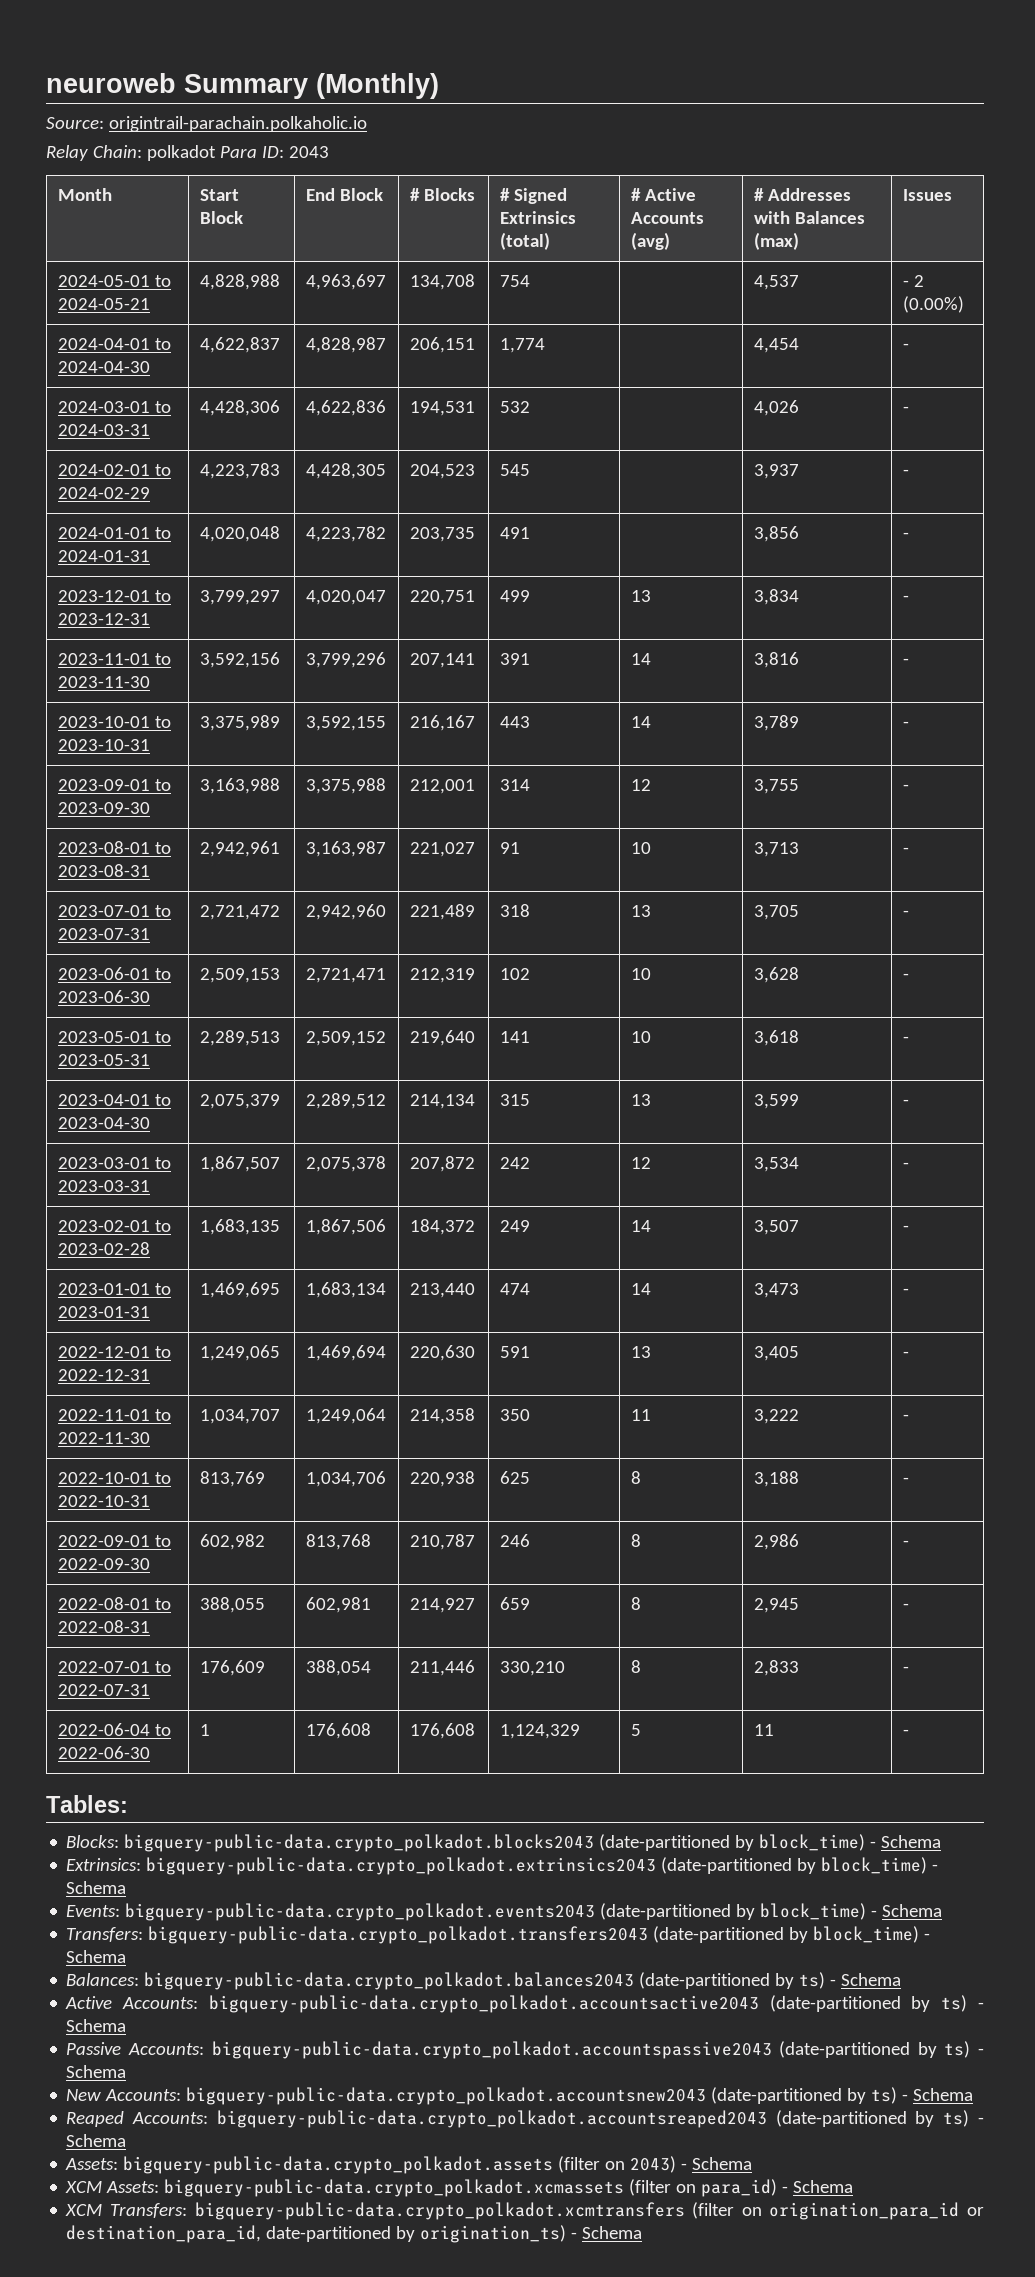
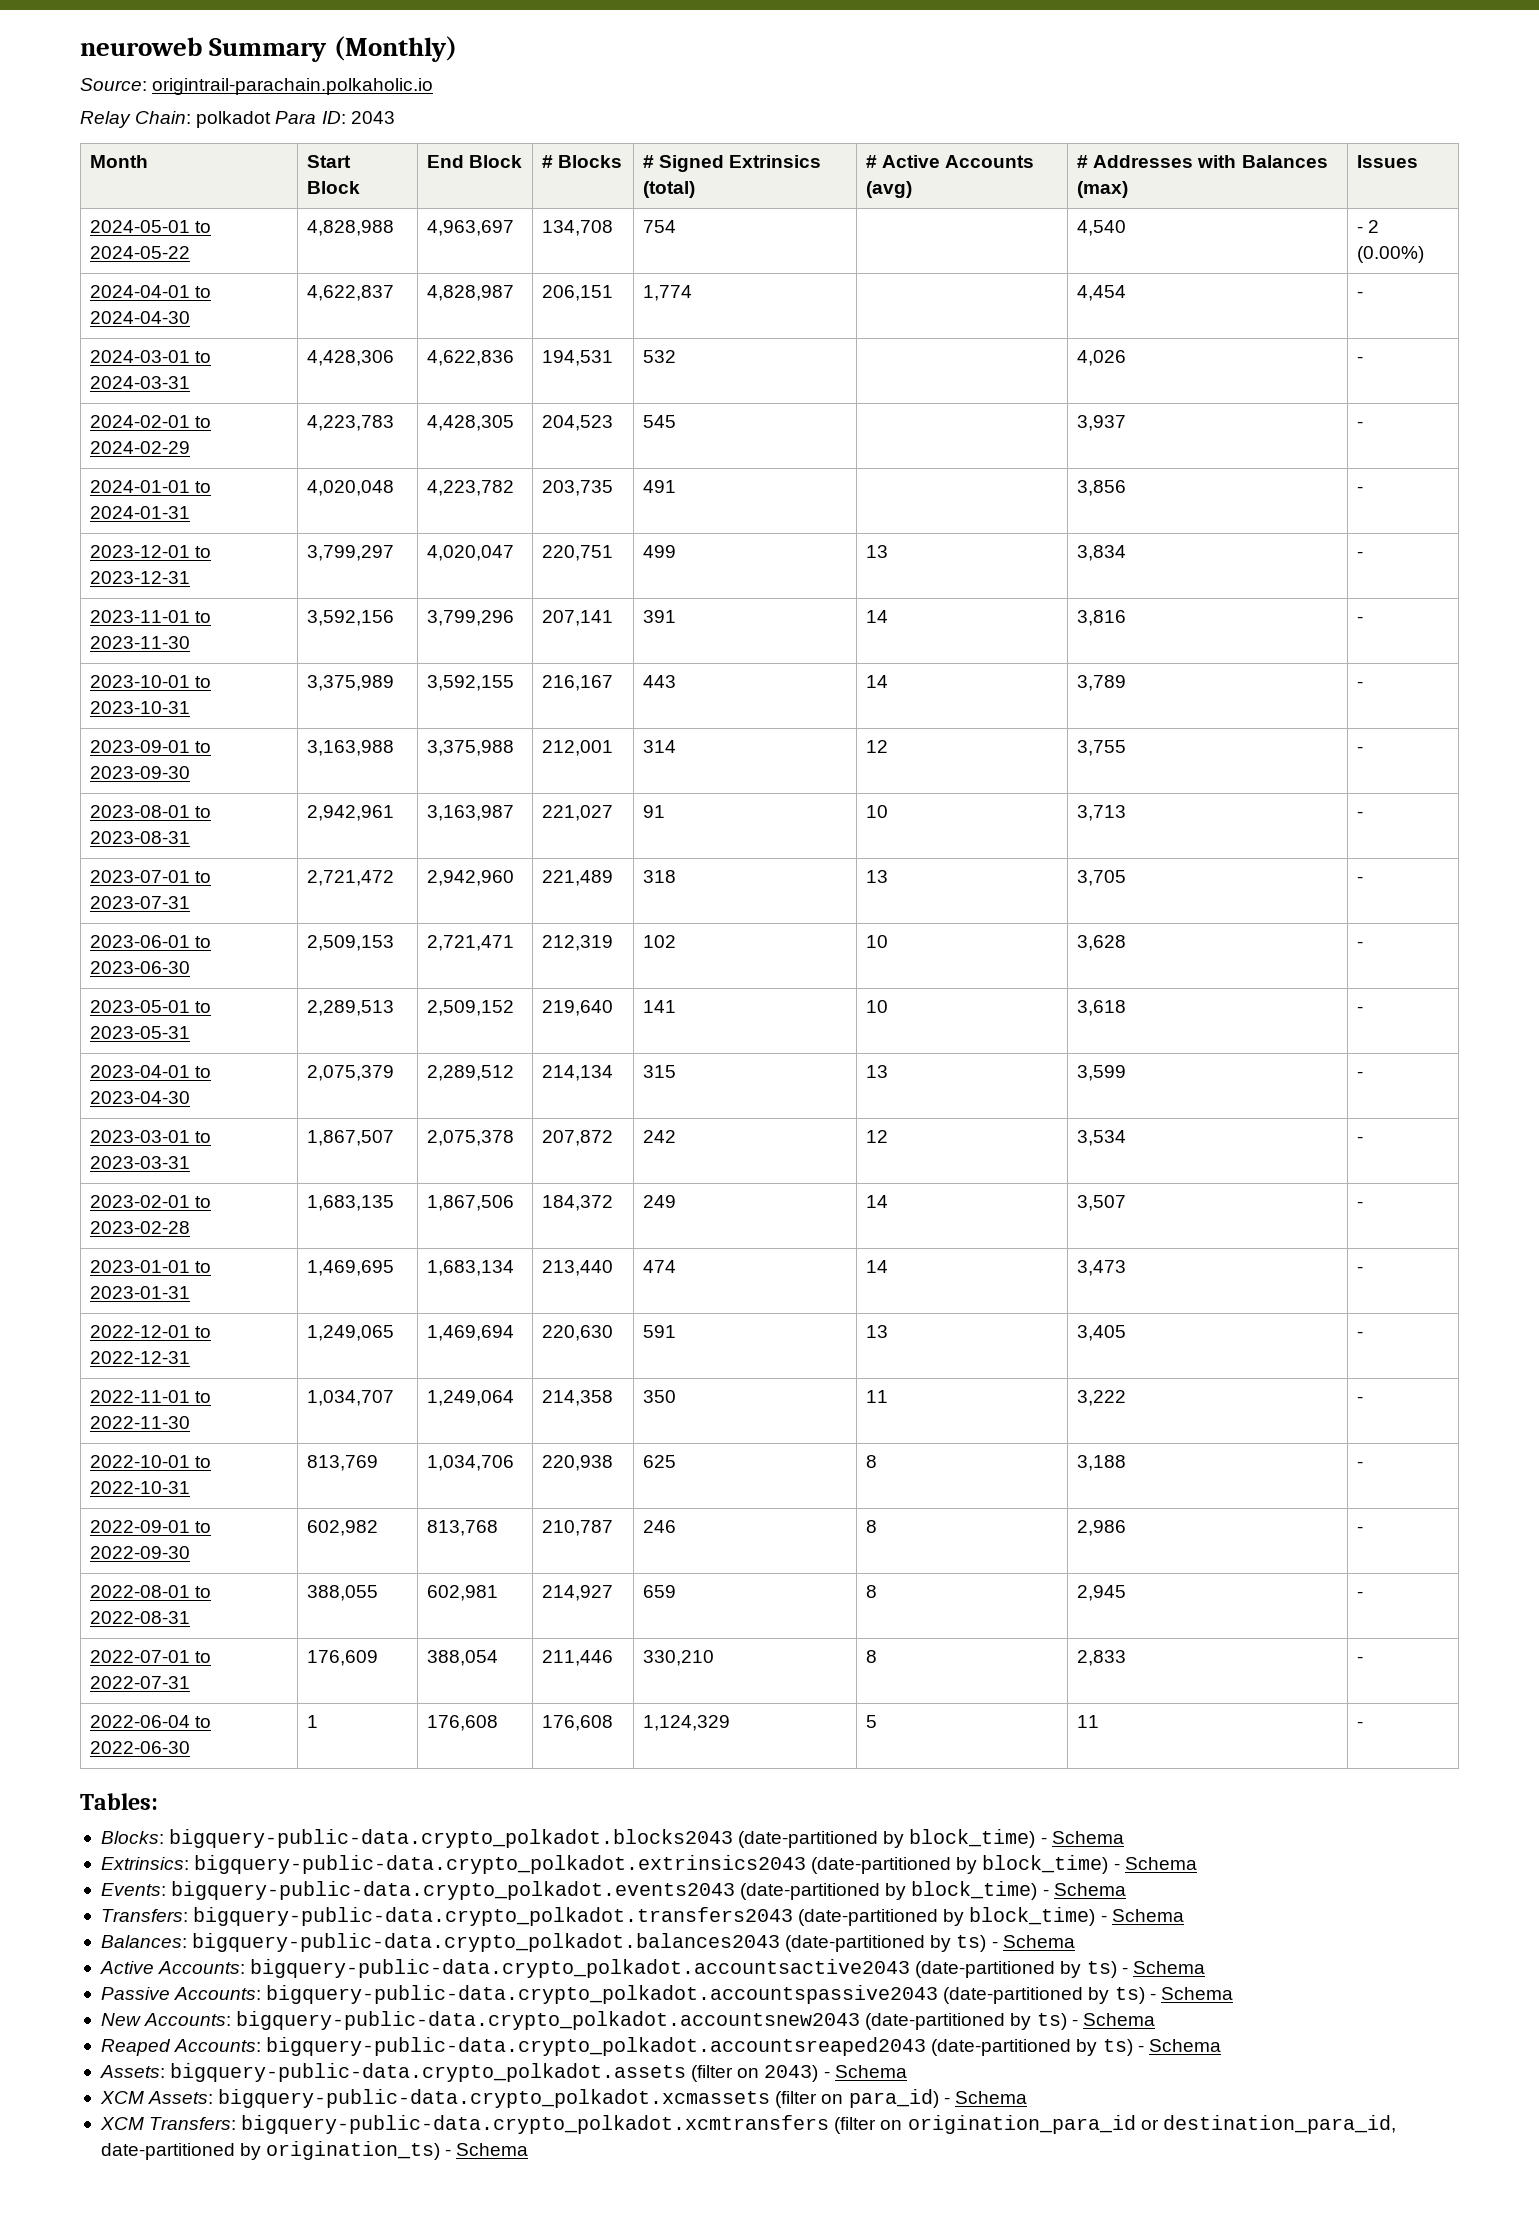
[57,298,150,310] 2024-05-21 -> [90,246,191,259] 2024-05-22
[753,275,799,290] 4,537 -> [1077,220,1127,236] 4,540

